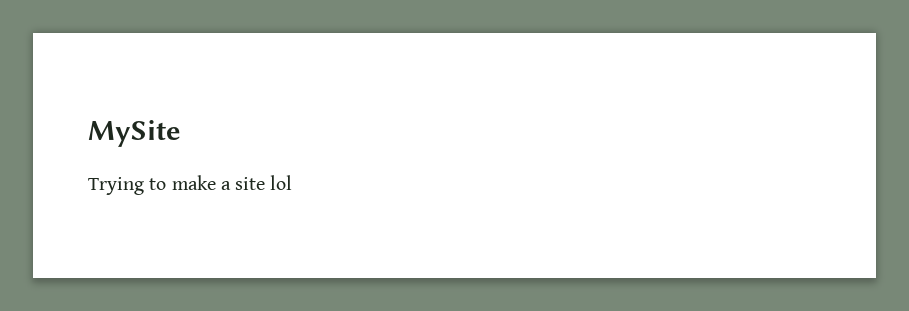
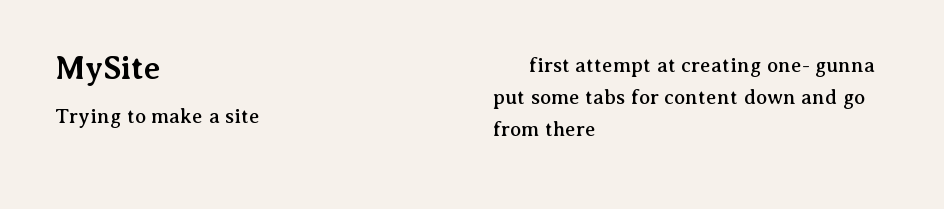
[270,175,293,190] lol -> [528,57,876,77] [493,89,865,109] [493,121,596,136] // first attempt at creating one- gunna put some tabs for content down and go from there

